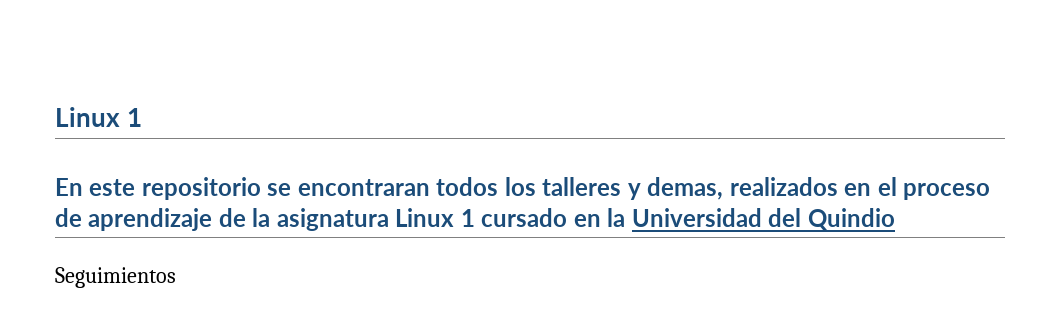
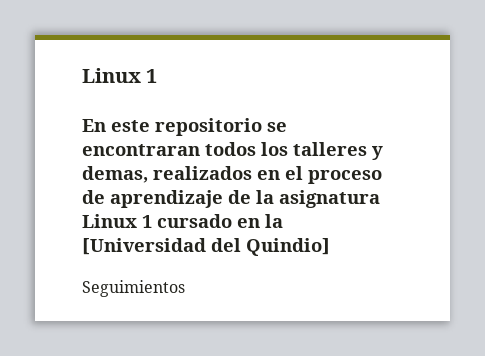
[631,208,895,231] Universidad del Quindio -> [82,238,330,256] [Universidad del Quindio]

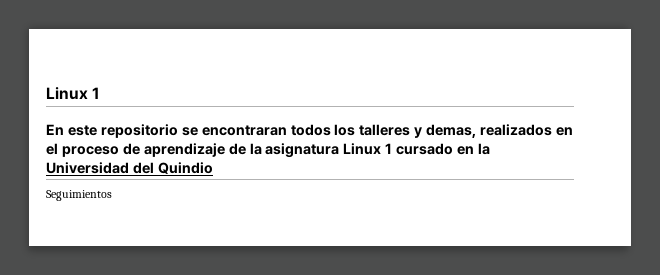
[82,238,330,256] [Universidad del Quindio] -> [46,162,213,174] Universidad del Quindio

